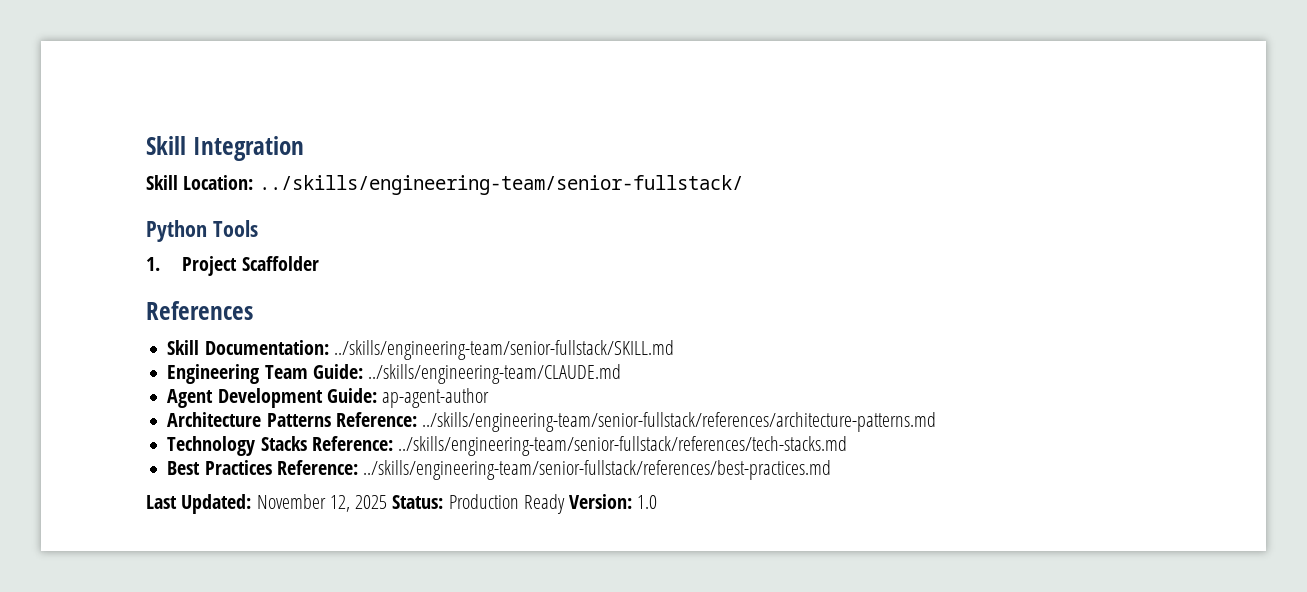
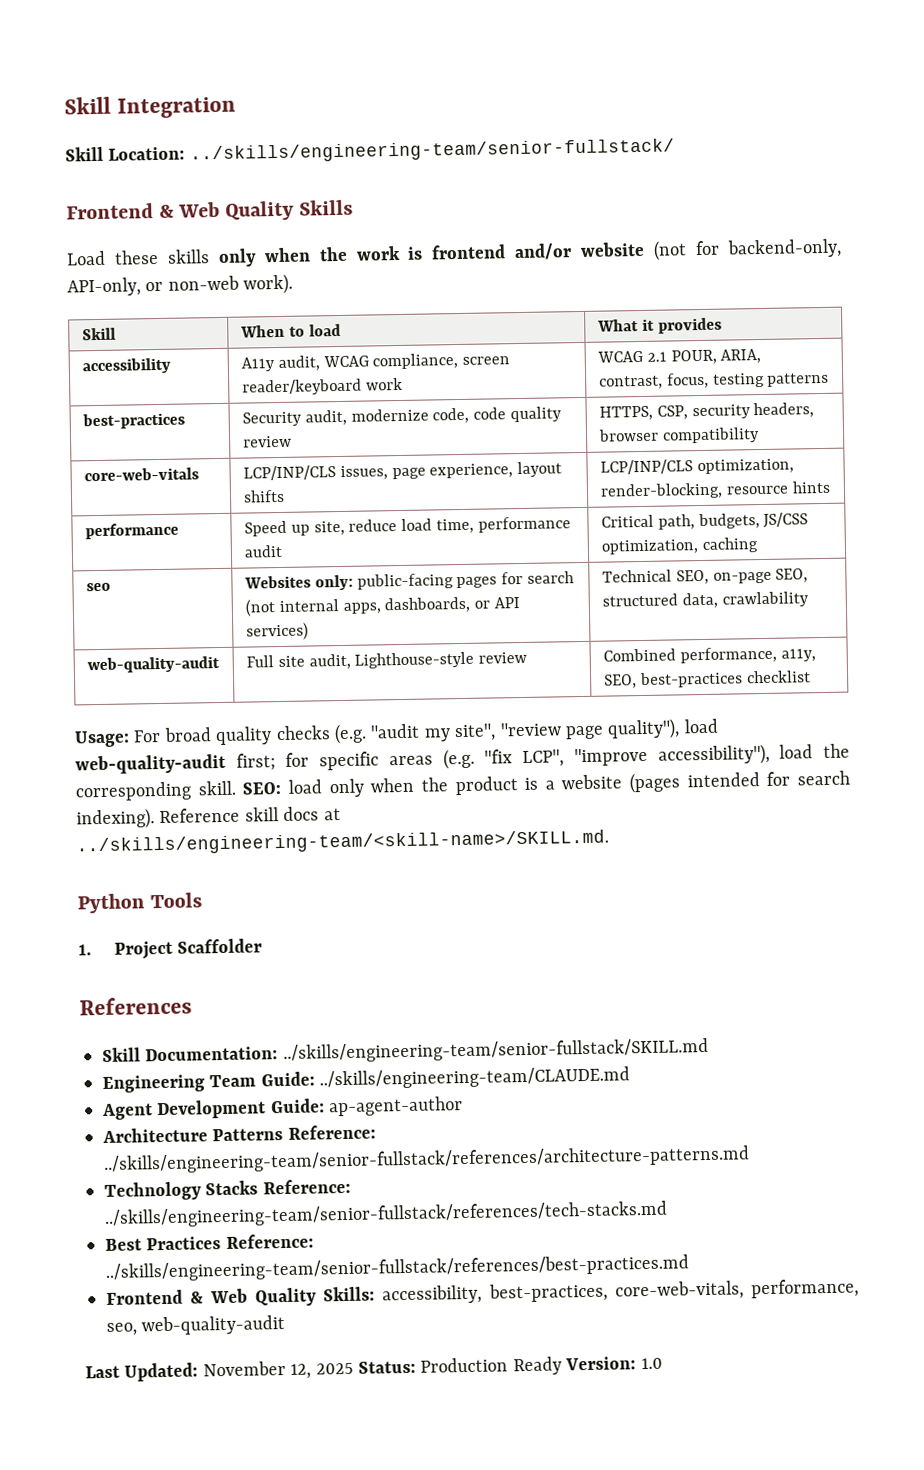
(743, 185) none -> [66,199,354,221] [66,238,842,267] [67,273,294,297] [81,327,116,341] [239,323,341,338] [596,317,722,334] [81,357,171,375] [240,353,511,372] [241,377,403,396] [596,348,762,365] [598,372,830,390] [81,412,185,430] [241,406,563,427] [242,435,292,448] [598,402,815,421] [597,427,760,444] [83,467,199,482] [242,461,563,481] [242,489,285,503] [599,458,794,475] [599,480,831,500] [84,522,179,540] [243,516,572,537] [243,544,283,558] [600,512,809,530] [600,537,759,555] [85,582,111,592] [243,571,575,591] [244,596,521,617] [245,622,309,641] [601,568,809,585] [601,591,809,609] [86,656,220,674] [245,651,528,670] [602,646,816,664] [603,670,811,689] [74,718,718,748] [75,743,851,775] [75,770,850,802] [76,806,341,830] [76,829,609,856] // Frontend & Web Quality Skills // Load these skills only when the work is frontend and/or website (not for backend-only, API-only, or non-web work). // Skill | When to load | What it provides // accessibility | A11y audit, WCAG compliance, screen reader/keyboard work | WCAG 2.1 POUR, ARIA, contrast, focus, testing patterns // best-practices | Security audit, modernize code, code quality review | HTTPS, CSP, security headers, browser compatibility // core-web-vitals | LCP/INP/CLS issues, page experience, layout shifts | LCP/INP/CLS optimization, render-blocking, resource hints // performance | Speed up site, reduce load time, performance audit | Critical path, budgets, JS/CSS optimization, caching // seo | Websites only: public-facing pages for search (not internal apps, dashboards, or API services) | Technical SEO, on-page SEO, structured data, crawlability // web-quality-audit | Full site audit, Lighthouse-style review | Combined performance, a11y, SEO, best-practices checklist // Usage: For broad quality checks (e.g. "audit my site", "review page quality"), load web-quality-audit first; for specific areas (e.g. "fix LCP", "improve accessibility"), load the corresponding skill. SEO: load only when the product is a website (pages intended for search indexing). Reference skill docs at ../skills/engineering-team/<skill-name>/SKILL.md.
(832, 470) none -> [106,1278,859,1307] [106,1315,286,1336] // Frontend & Web Quality Skills: accessibility, best-practices, core-web-vitals, performance, seo, web-quality-audit

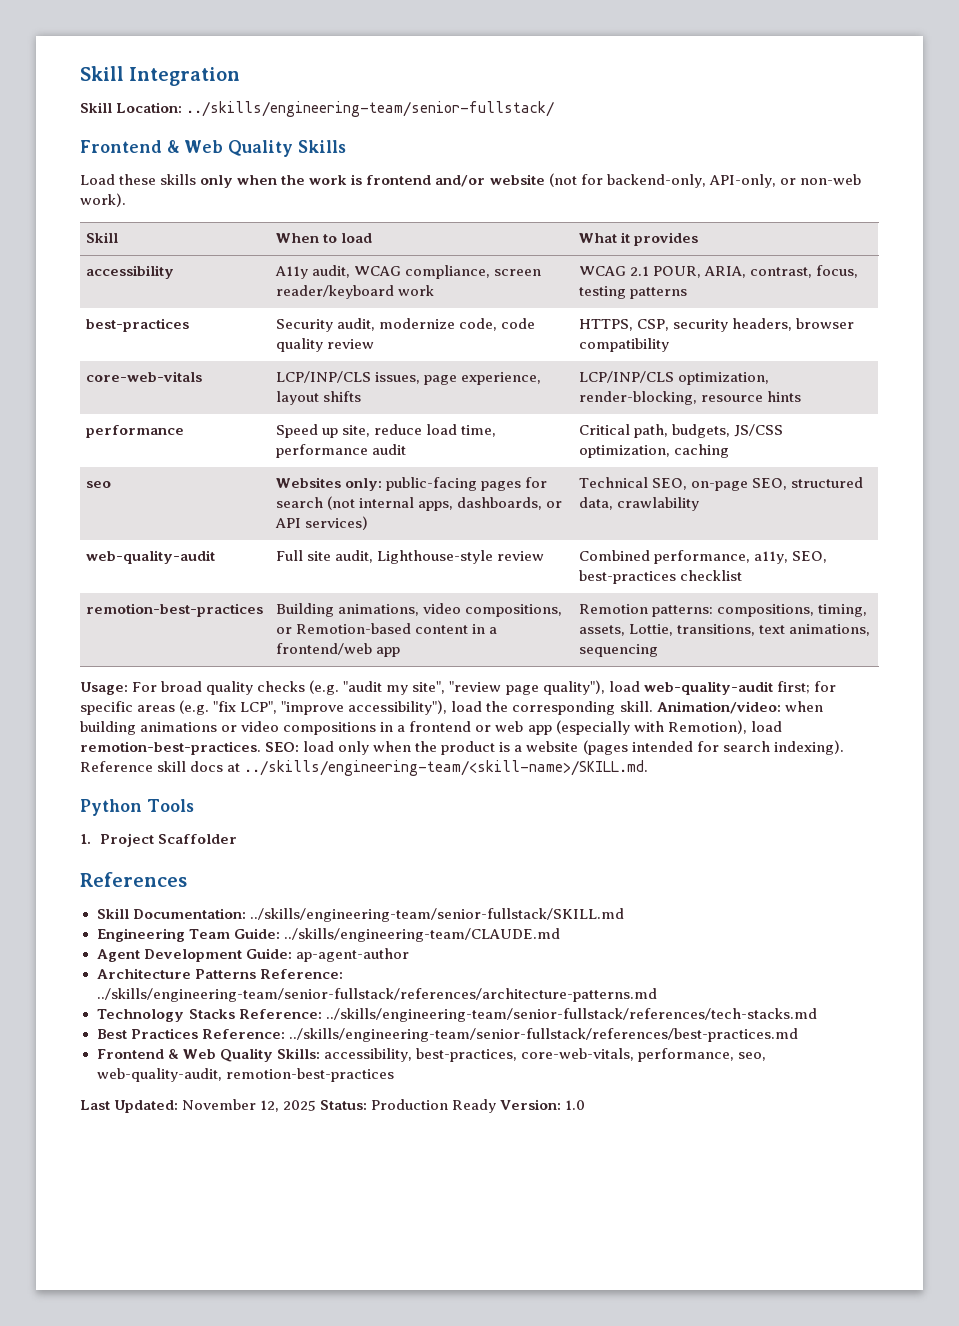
(811, 677) none -> [86,603,264,617] [276,603,563,617] [276,623,498,634] [276,643,401,657] [579,604,868,617] [579,624,871,636] [579,644,659,657] // remotion-best-practices | Building animations, video compositions, or Remotion-based content in a frontend/web app | Remotion patterns: compositions, timing, assets, Lottie, transitions, text animations, sequencing
(236, 788) none -> [656,701,823,714] [80,720,782,735] [80,741,261,755] Animation/video: when building animations or video compositions in a frontend or web app (especially with Remotion), load remotion-best-practices.
[141,1315,286,1336] web-quality-audit -> [96,1068,394,1082] web-quality-audit, remotion-best-practices

